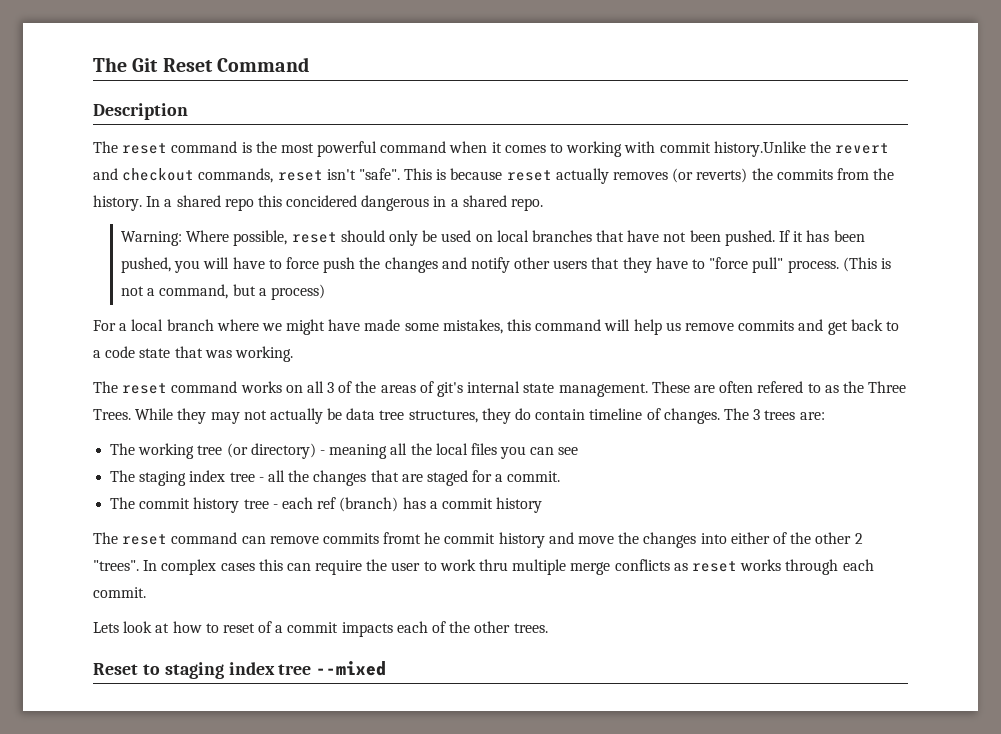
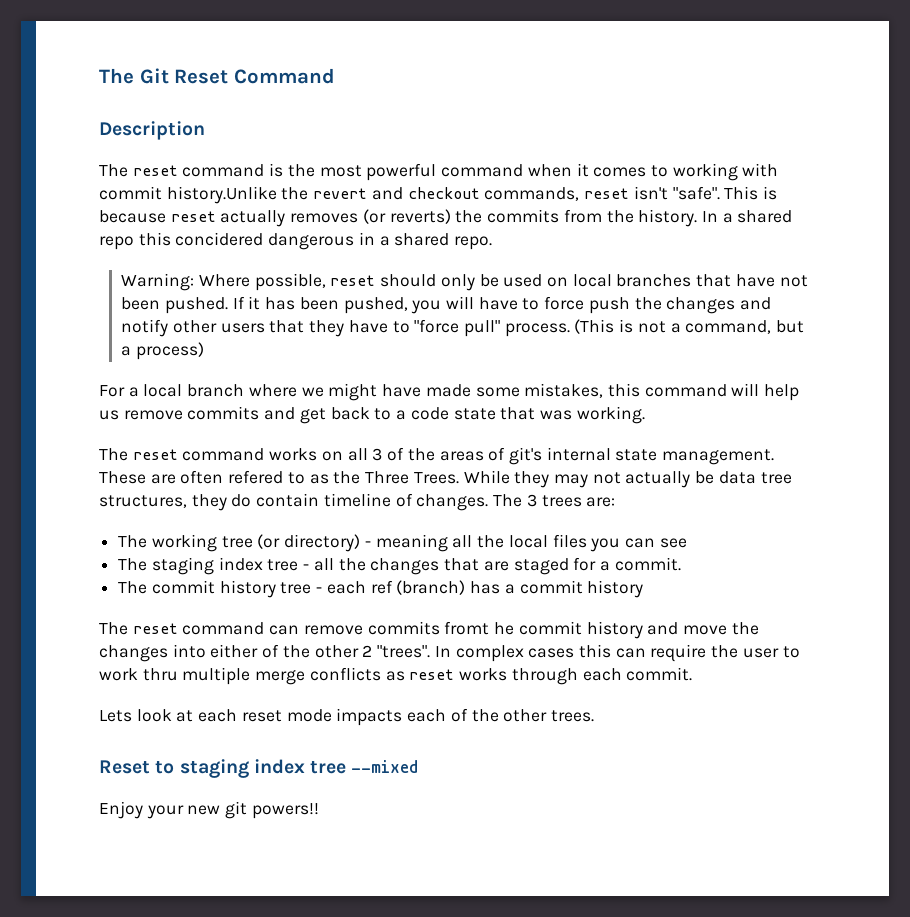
[172,621,339,633] how to reset of a commit -> [198,709,332,722] each reset mode
(387, 668) none -> [99,801,319,819] // Enjoy your new git powers!!

